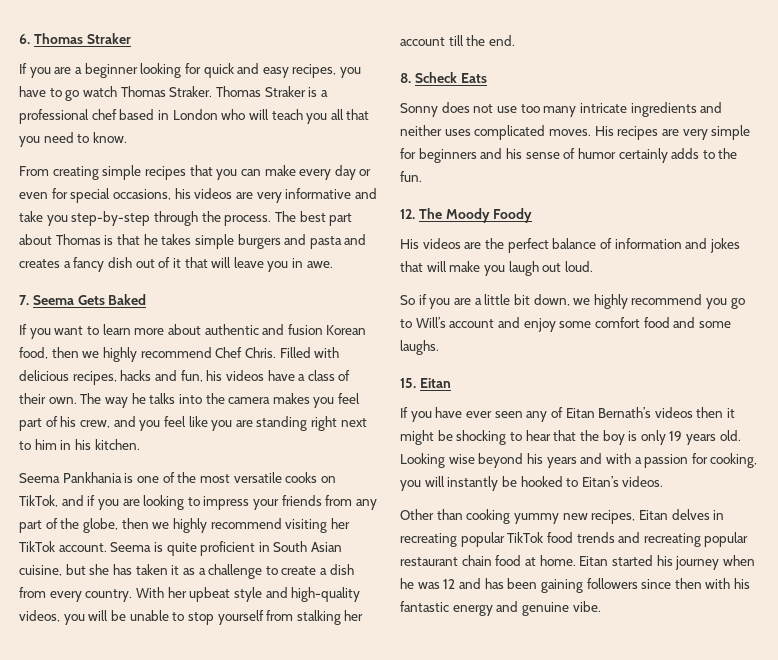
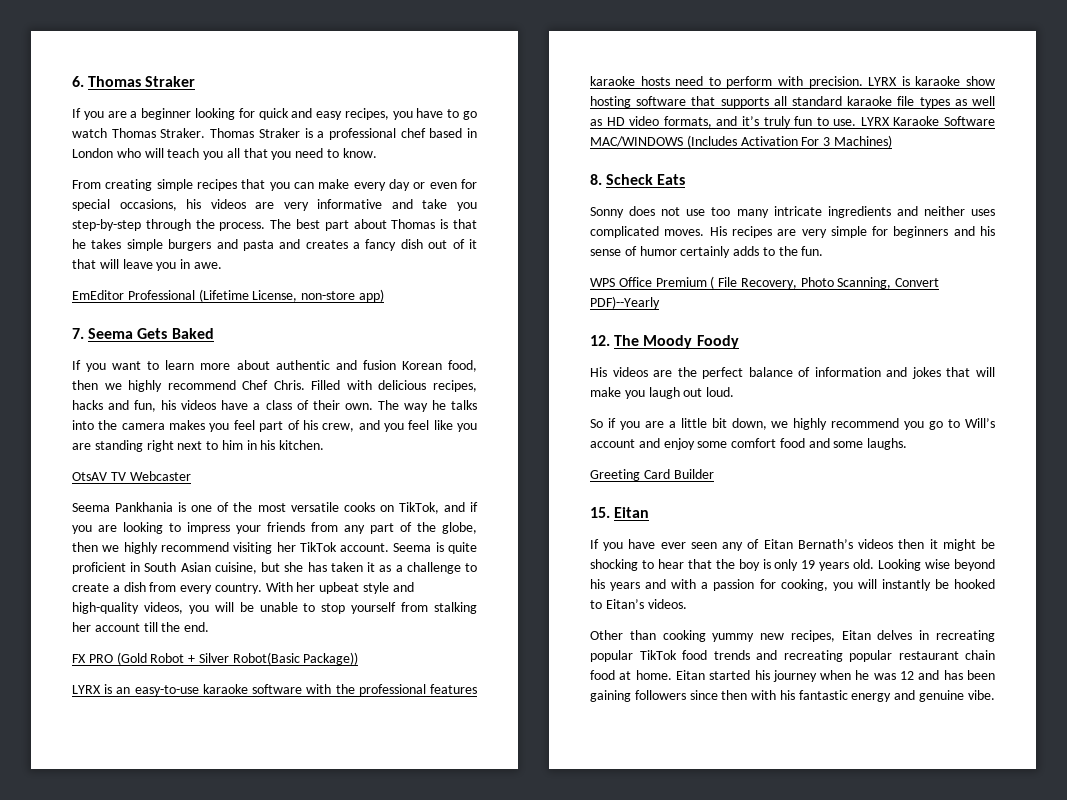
(333, 264) none -> [72,289,384,302] // EmEditor Professional (Lifetime License, non-store app)
(140, 444) none -> [72,471,191,481] // OtsAV TV Webcaster
(515, 40) none -> [72,652,359,665] [72,684,478,696] [590,76,995,88] [590,96,995,108] [590,116,995,128] [590,135,892,148] // FX PRO (Gold Robot + Silver Robot(Basic Package)) // LYRX is an easy-to-use karaoke software with the professional features karaoke hosts need to perform with precision. LYRX is karaoke show hosting software that supports all standard karaoke file types as well as HD video formats, and it’s truly fun to use. LYRX Karaoke Software MAC/WINDOWS (Includes Activation For 3 Machines)
(422, 176) none -> [590,276,940,289] [590,296,660,309] // WPS Office Premium ( File Recovery, Photo Scanning, Convert PDF)--Yearly
(439, 347) none -> [590,469,714,481] // Greeting Card Builder

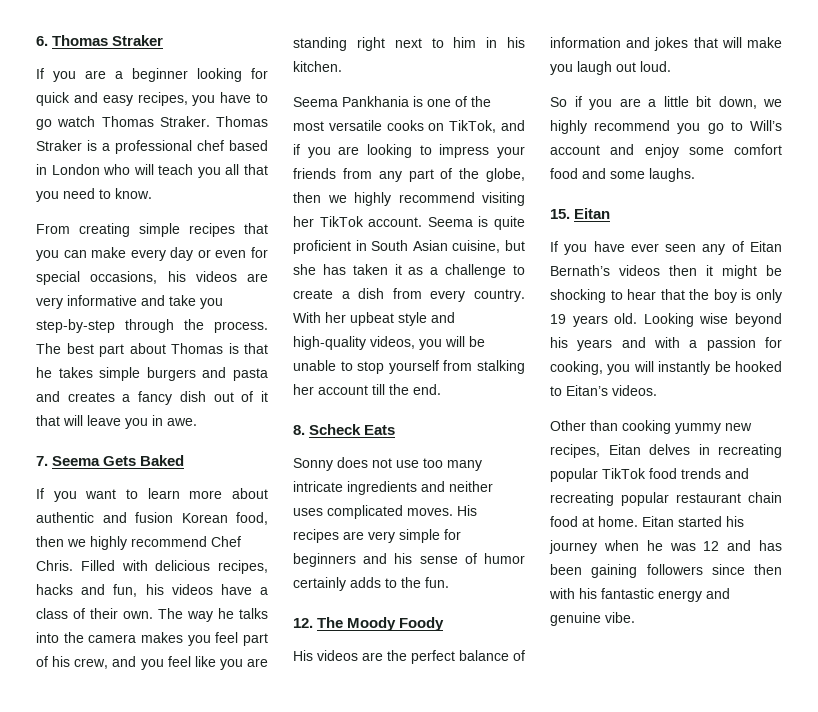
[72,289,384,302] // EmEditor Professional (Lifetime License, non-store app) -> (197, 422) none
[72,471,191,481] // OtsAV TV Webcaster -> (342, 66) none
[72,652,359,665] [72,684,478,696] [590,76,995,88] [590,96,995,108] [590,116,995,128] [590,135,892,148] // FX PRO (Gold Robot + Silver Robot(Basic Package)) // LYRX is an easy-to-use karaoke software with the professional features karaoke hosts need to perform with precision. LYRX is karaoke show hosting software that supports all standard karaoke file types as well as HD video formats, and it’s truly fun to use. LYRX Karaoke Software MAC/WINDOWS (Includes Activation For 3 Machines) -> (441, 389) none
[590,276,940,289] [590,296,660,309] // WPS Office Premium ( File Recovery, Photo Scanning, Convert PDF)--Yearly -> (449, 582) none
[590,469,714,481] // Greeting Card Builder -> (695, 175) none

